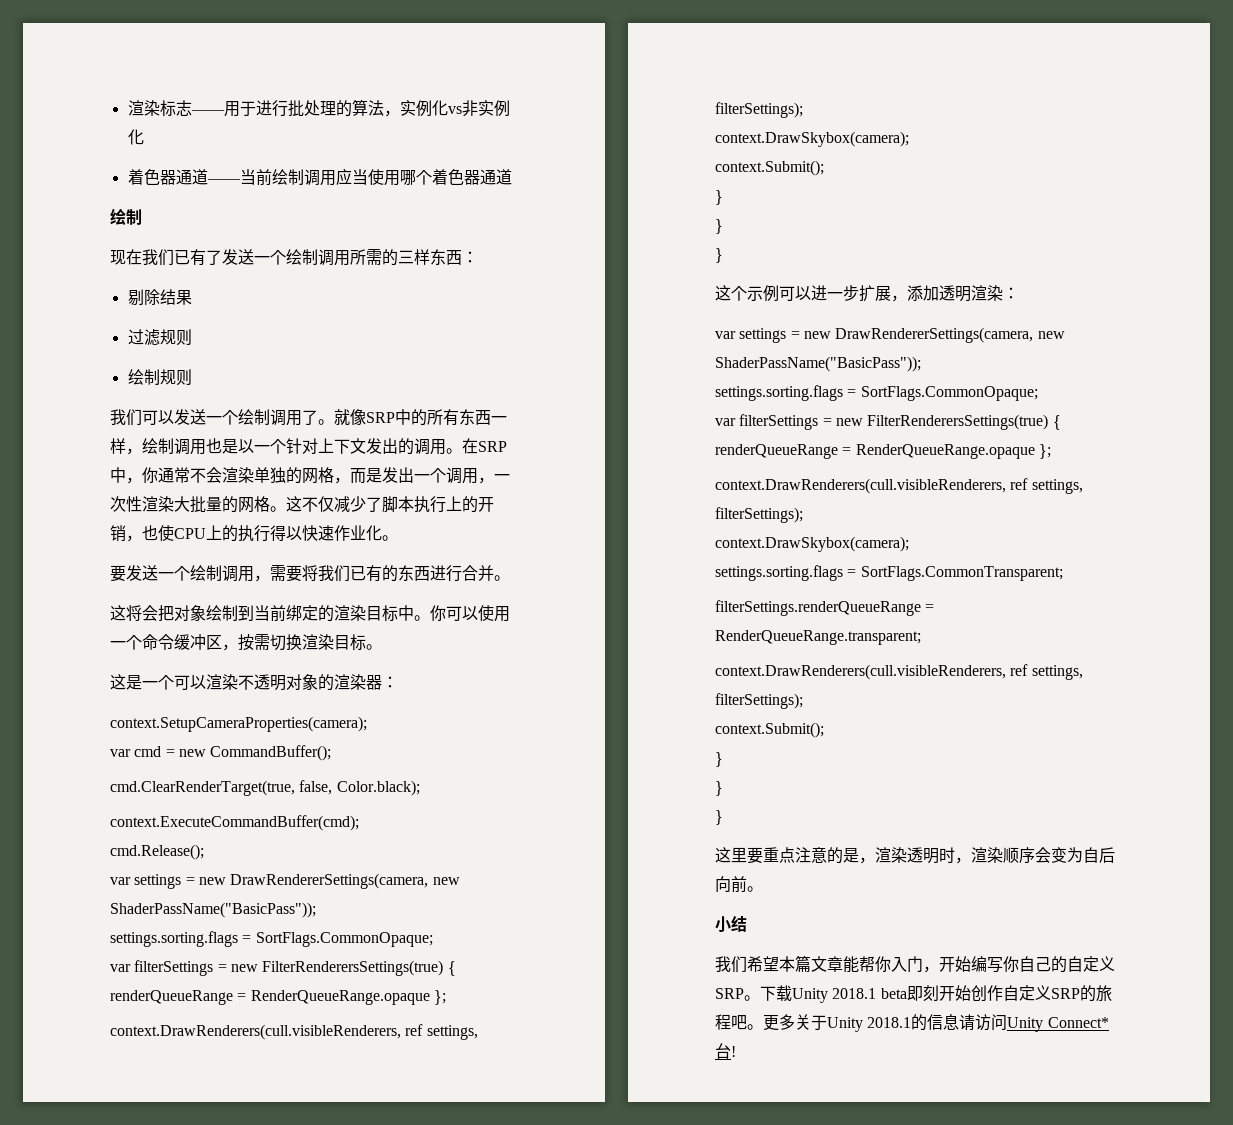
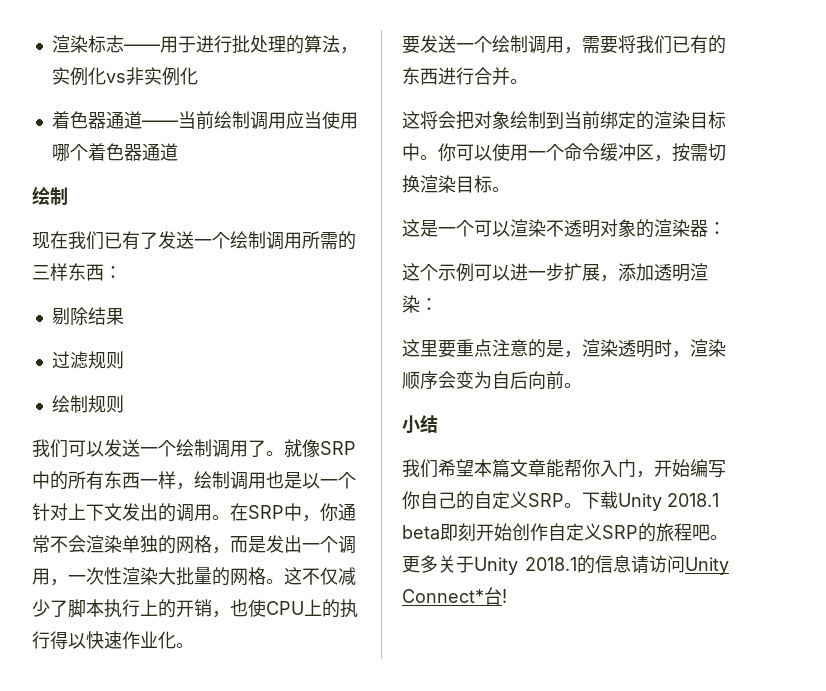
[110,716,367,732] [110,745,332,761] [110,780,420,796] [110,815,359,831] [110,844,204,860] [110,873,460,889] [110,902,316,918] [110,931,433,947] [110,960,456,976] [110,990,446,1005] [110,1024,478,1040] [715,102,803,118] [715,131,909,147] [715,160,824,176] [715,190,723,205] [715,219,723,234] [715,248,723,263] // context.SetupCameraProperties(camera); // var cmd = new CommandBuffer(); // cmd.ClearRenderTarget(true, false, Color.black); // context.ExecuteCommandBuffer(cmd); // cmd.Release(); // var settings = new DrawRendererSettings(camera, new ShaderPassName("BasicPass")); // settings.sorting.flags = SortFlags.CommonOpaque; // var filterSettings = new FilterRenderersSettings(true) { renderQueueRange = RenderQueueRange.opaque }; // context.DrawRenderers(cull.visibleRenderers, ref settings, filterSettings); // context.DrawSkybox(camera); // context.Submit(); // } // } // } -> (726, 228) none
[715,327,1065,343] [715,356,921,372] [715,385,1038,401] [715,414,1061,430] [715,444,1051,459] [715,478,1083,494] [715,507,803,523] [715,536,909,552] [715,565,1063,581] [715,600,935,616] [715,630,921,645] [715,664,1083,680] [715,693,803,709] [715,722,824,738] [715,752,723,767] [715,781,723,796] [715,810,723,825] // var settings = new DrawRendererSettings(camera, new ShaderPassName("BasicPass")); // settings.sorting.flags = SortFlags.CommonOpaque; // var filterSettings = new FilterRenderersSettings(true) { renderQueueRange = RenderQueueRange.opaque }; // context.DrawRenderers(cull.visibleRenderers, ref settings, filterSettings); // context.DrawSkybox(camera); // settings.sorting.flags = SortFlags.CommonTransparent; // filterSettings.renderQueueRange = RenderQueueRange.transparent; // context.DrawRenderers(cull.visibleRenderers, ref settings, filterSettings); // context.Submit(); // } // } // } -> (438, 304) none

